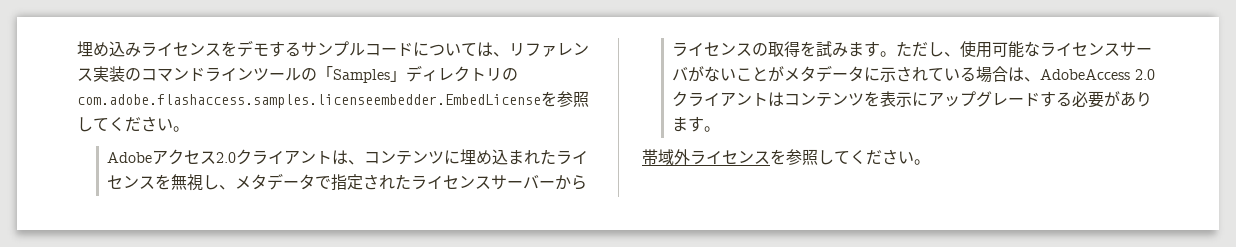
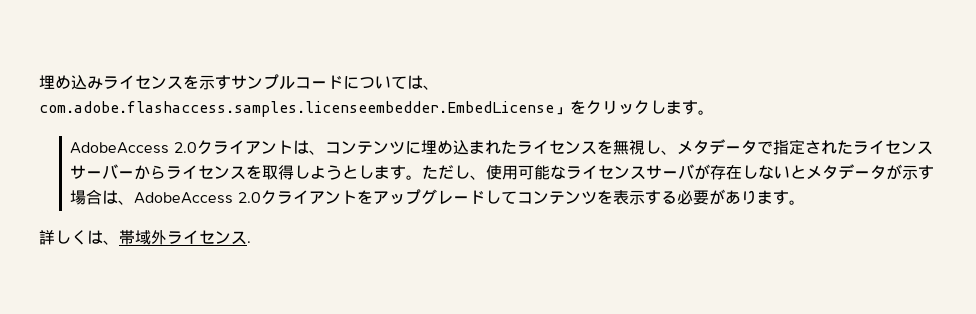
[237,40,301,57] デモする -> [199,75,231,90] 示す
[509,43,589,57] [77,65,518,83] [77,91,589,108] [77,116,189,132] [107,149,217,165] リファレンス実装のコマンドラインツールの「Samples」ディレクトリのcom.adobe.flashaccess.samples.licenseembedder.EmbedLicenseを参照してください。 // Adobeアクセス -> [39,100,714,117] [70,142,170,154] com.adobe.flashaccess.samples.licenseembedder.EmbedLicense」をクリックします。 // AdobeAccess
[752,41,849,58] の取得を試み -> [246,165,375,180] を取得しようとし
[704,65,977,82] ないことがメタデータに示されている -> [710,164,935,180] 存在しないとメタデータが示す
[768,91,1041,107] はコンテンツを表示にアップグレード -> [356,189,645,205] をアップグレードしてコンテンツを表示
(721, 129) none -> [39,230,119,245] 詳しくは、
[770,149,930,165] を参照してください。 -> [247,241,251,243] .

